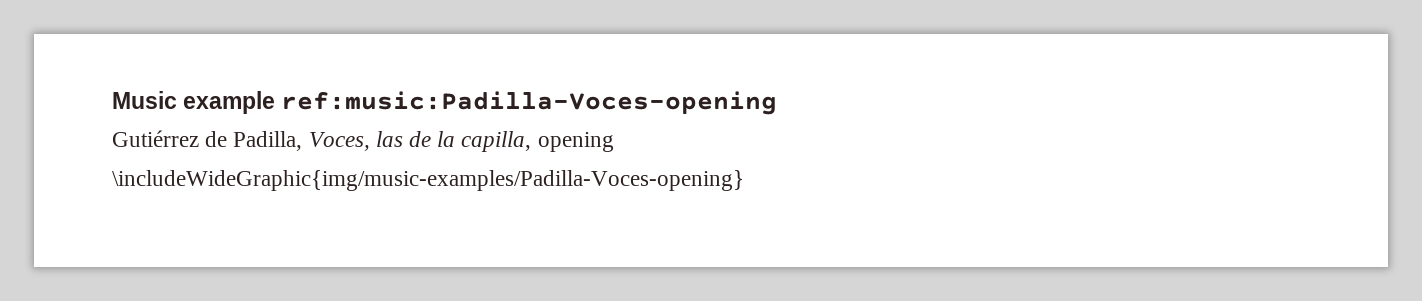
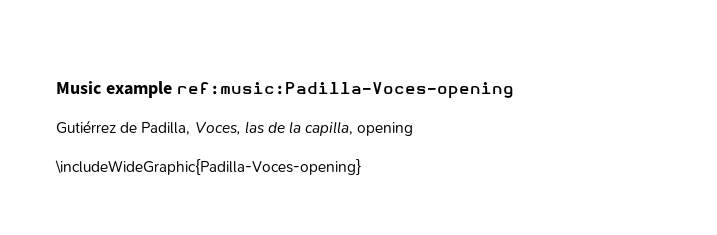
[112,170,744,191] \includeWideGraphic{img/music-examples/Padilla-Voces-opening} -> [55,159,361,175] \includeWideGraphic{Padilla-Voces-opening}

